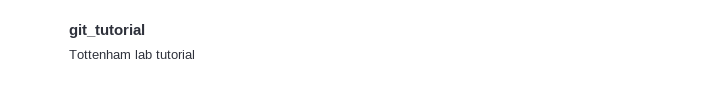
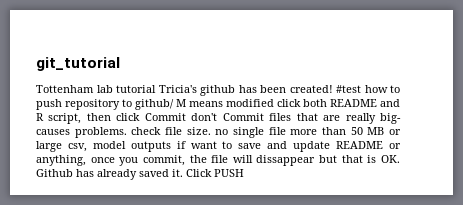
(195, 54) none -> [158,85,400,96] [36,99,400,110] [36,113,401,124] [36,127,401,138] [36,141,402,152] [36,155,400,166] [36,169,244,180] Tricia's github has been created! #test how to push repository to github/ M means modified click both README and R script, then click Commit don't Commit files that are really big- causes problems. check file size. no single file more than 50 MB or large csv, model outputs if want to save and update README or anything, once you commit, the file will dissappear but that is OK. Github has already saved it. Click PUSH

